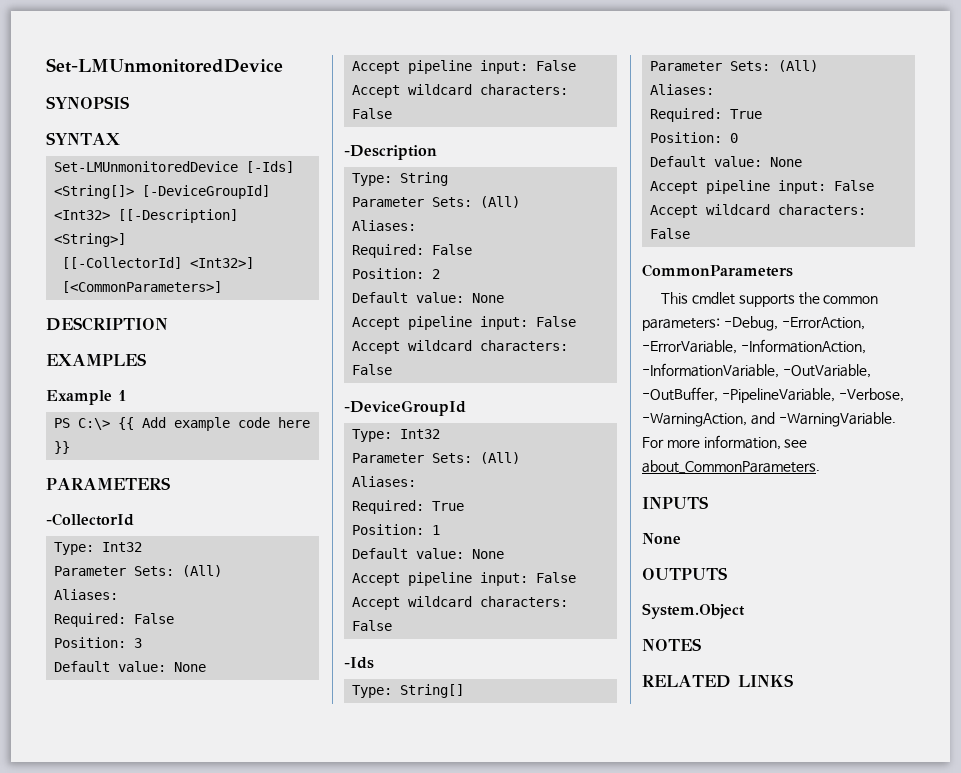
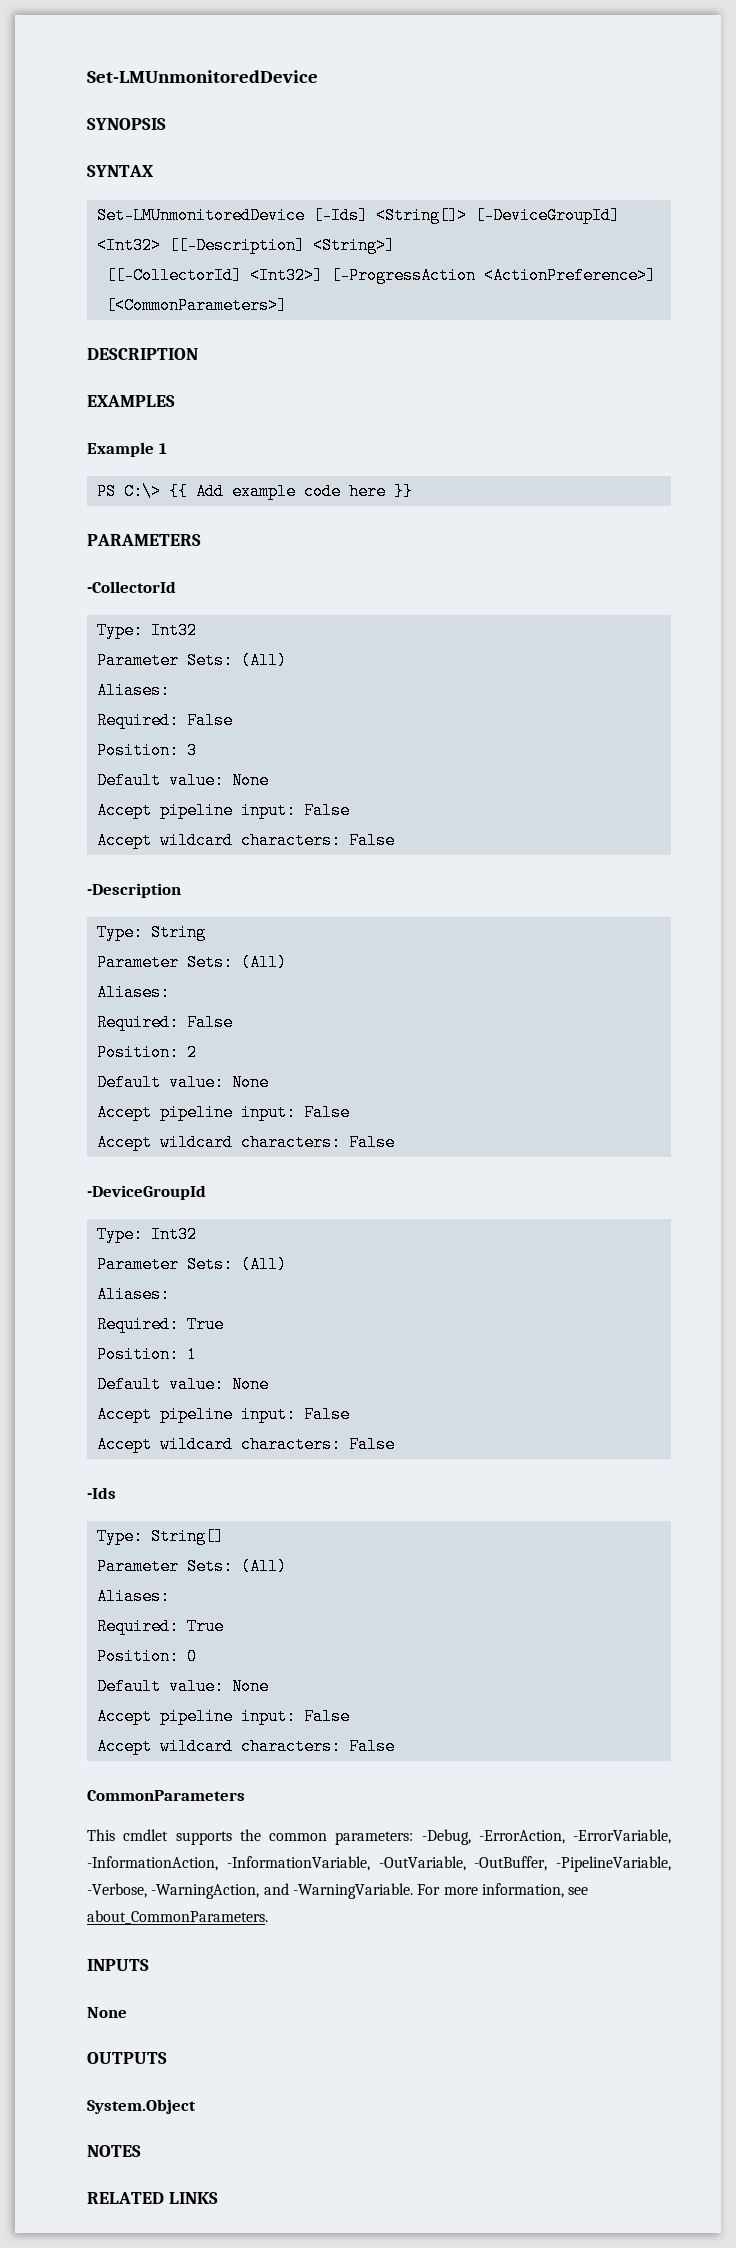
(255, 263) none -> [330,267,656,284] [-ProgressAction <ActionPreference>]

